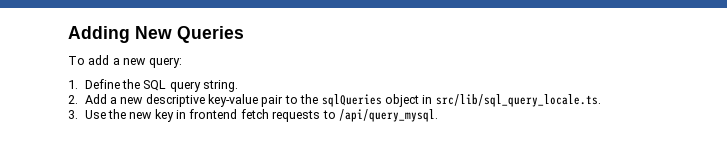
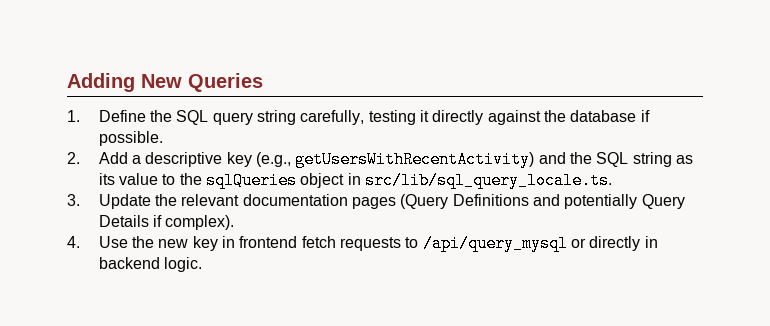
[68,55,182,68] // To add a new query: -> (263, 82) none
[203,80,239,92] [68,94,284,107] string. // 2. Add a new descriptive key-value pair -> [257,110,650,125] [98,131,163,146] [67,151,694,168] [98,173,159,185] string carefully, testing it directly against the database if possible. // 2. Add a descriptive key (e.g., getUsersWithRecentActivity) and the SQL string as its value
(78, 114) none -> [98,194,685,209] [98,215,235,230] [67,236,80,248] Update the relevant documentation pages (Query Definitions and potentially Query Details if complex). // 4.
[338,109,438,122] /api/query_mysql. -> [422,235,658,252] [98,257,203,272] /api/query_mysql or directly in backend logic.

